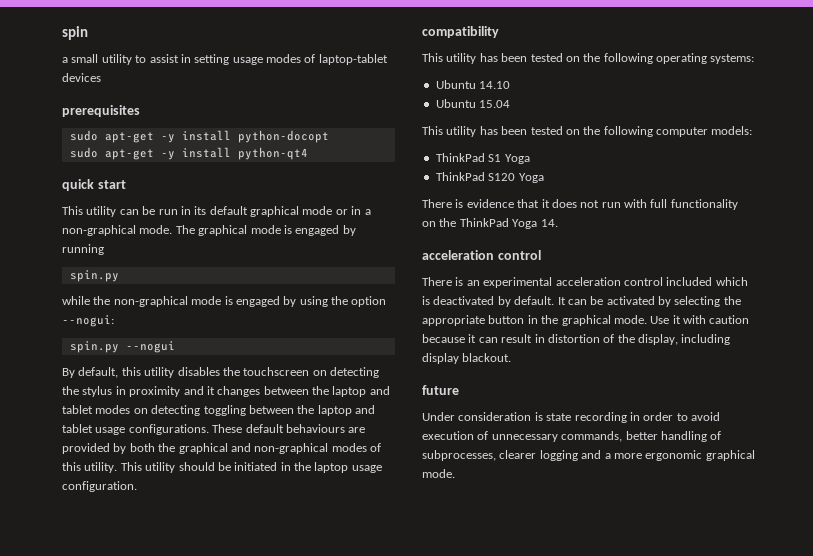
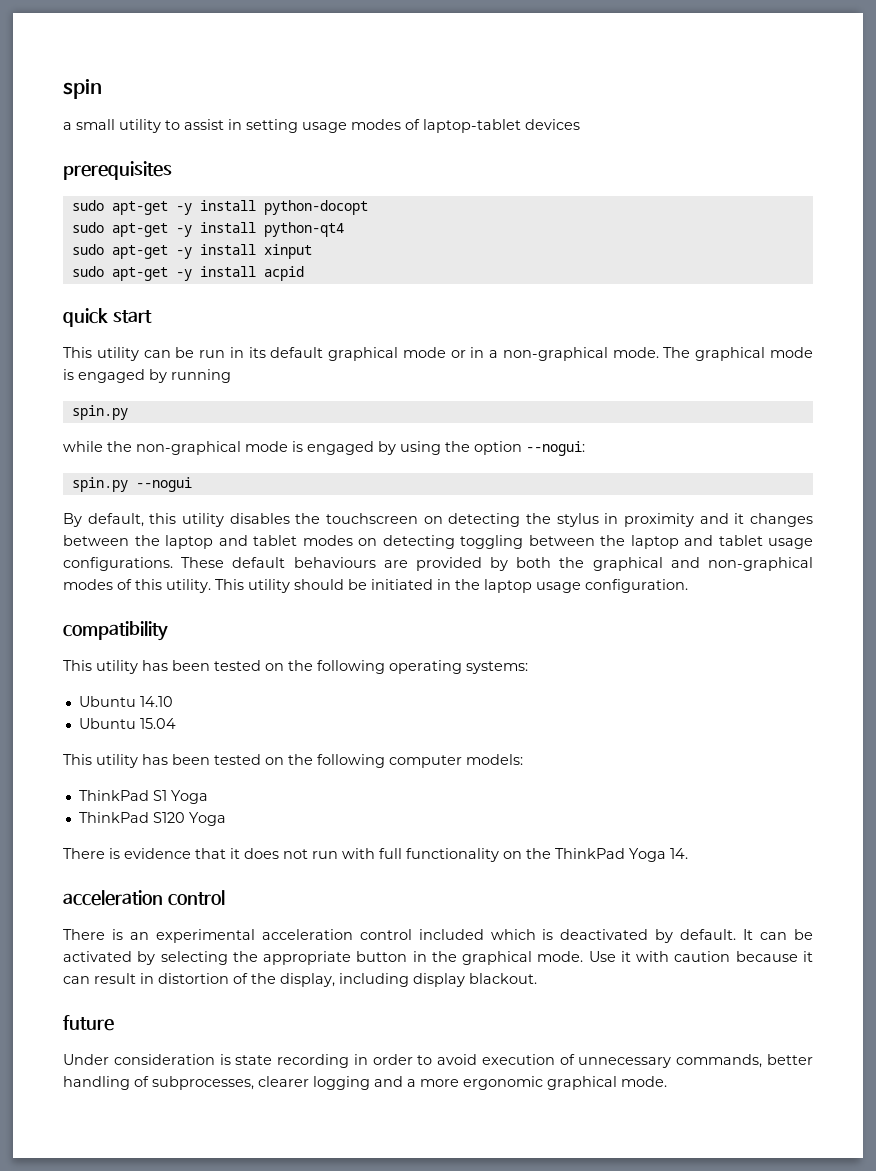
(308, 153) none -> [71,244,312,259] [71,266,304,281] // sudo apt-get -y install xinput // sudo apt-get -y install acpid

